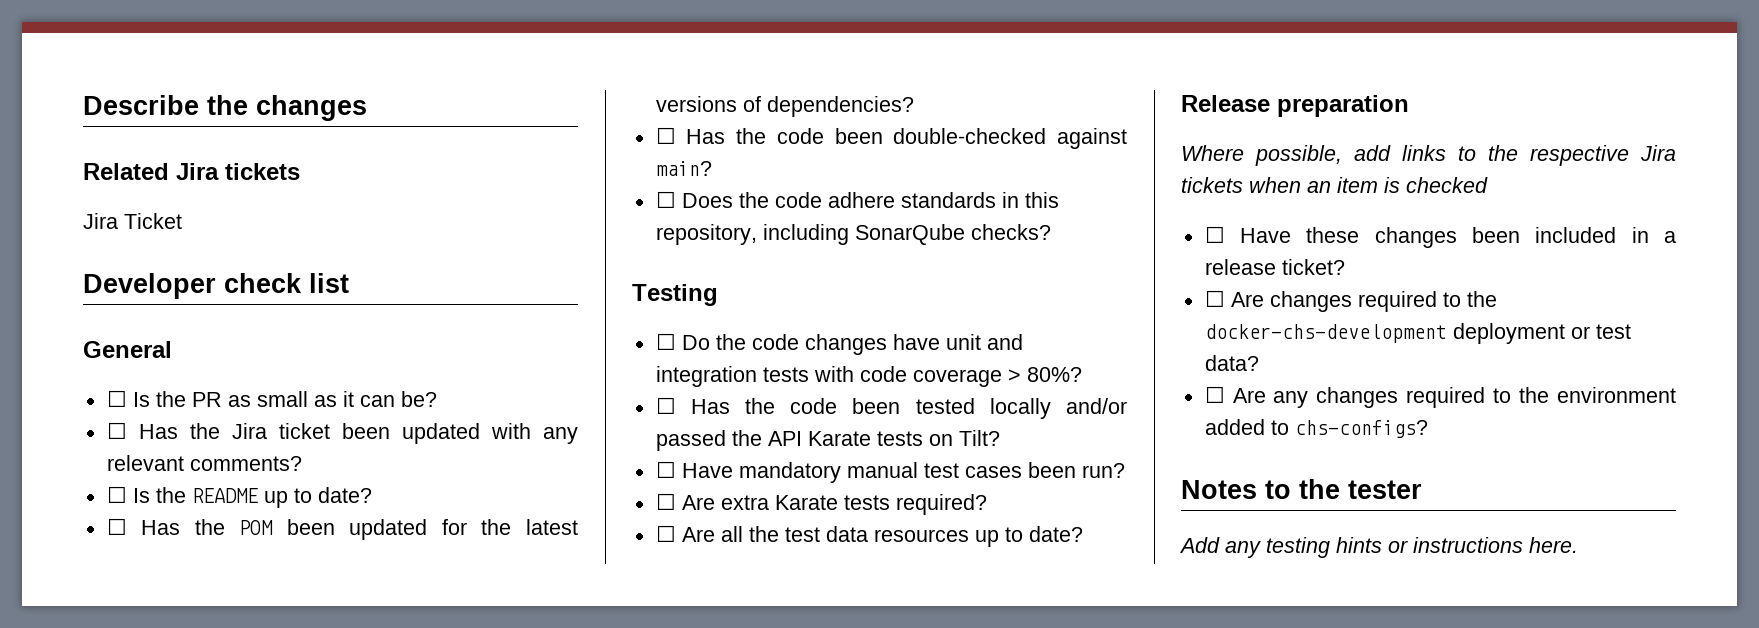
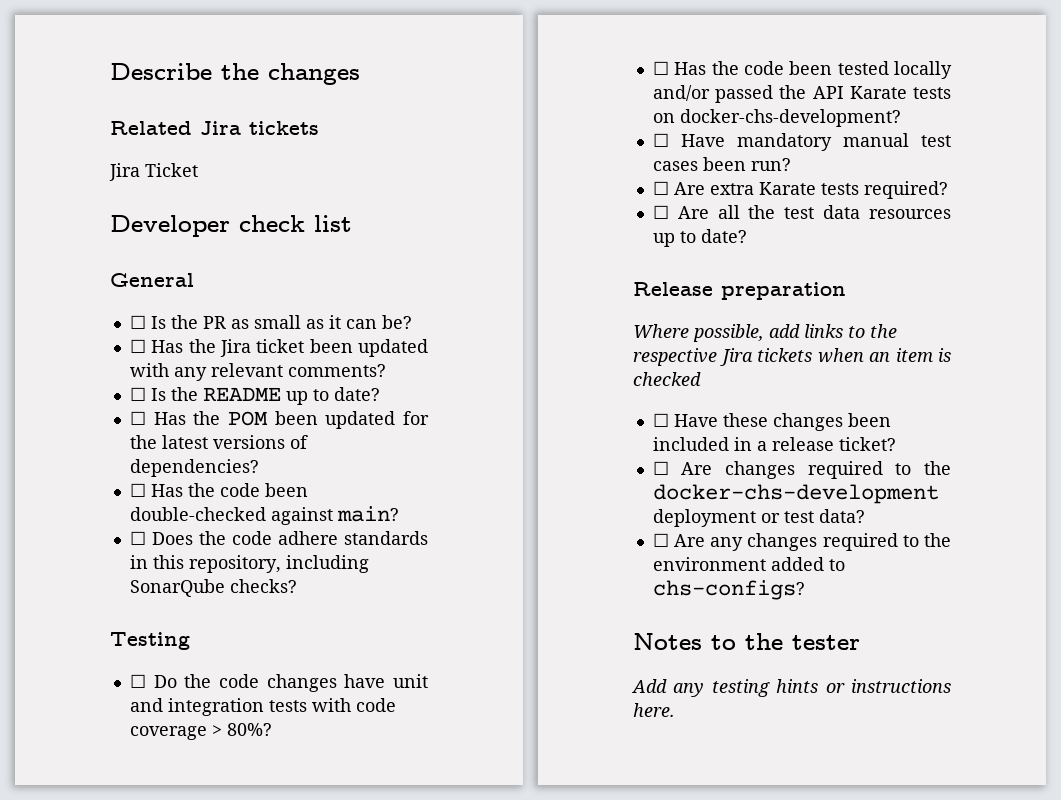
[958,430,1000,446] Tilt? -> [679,109,901,127] docker-chs-development?

